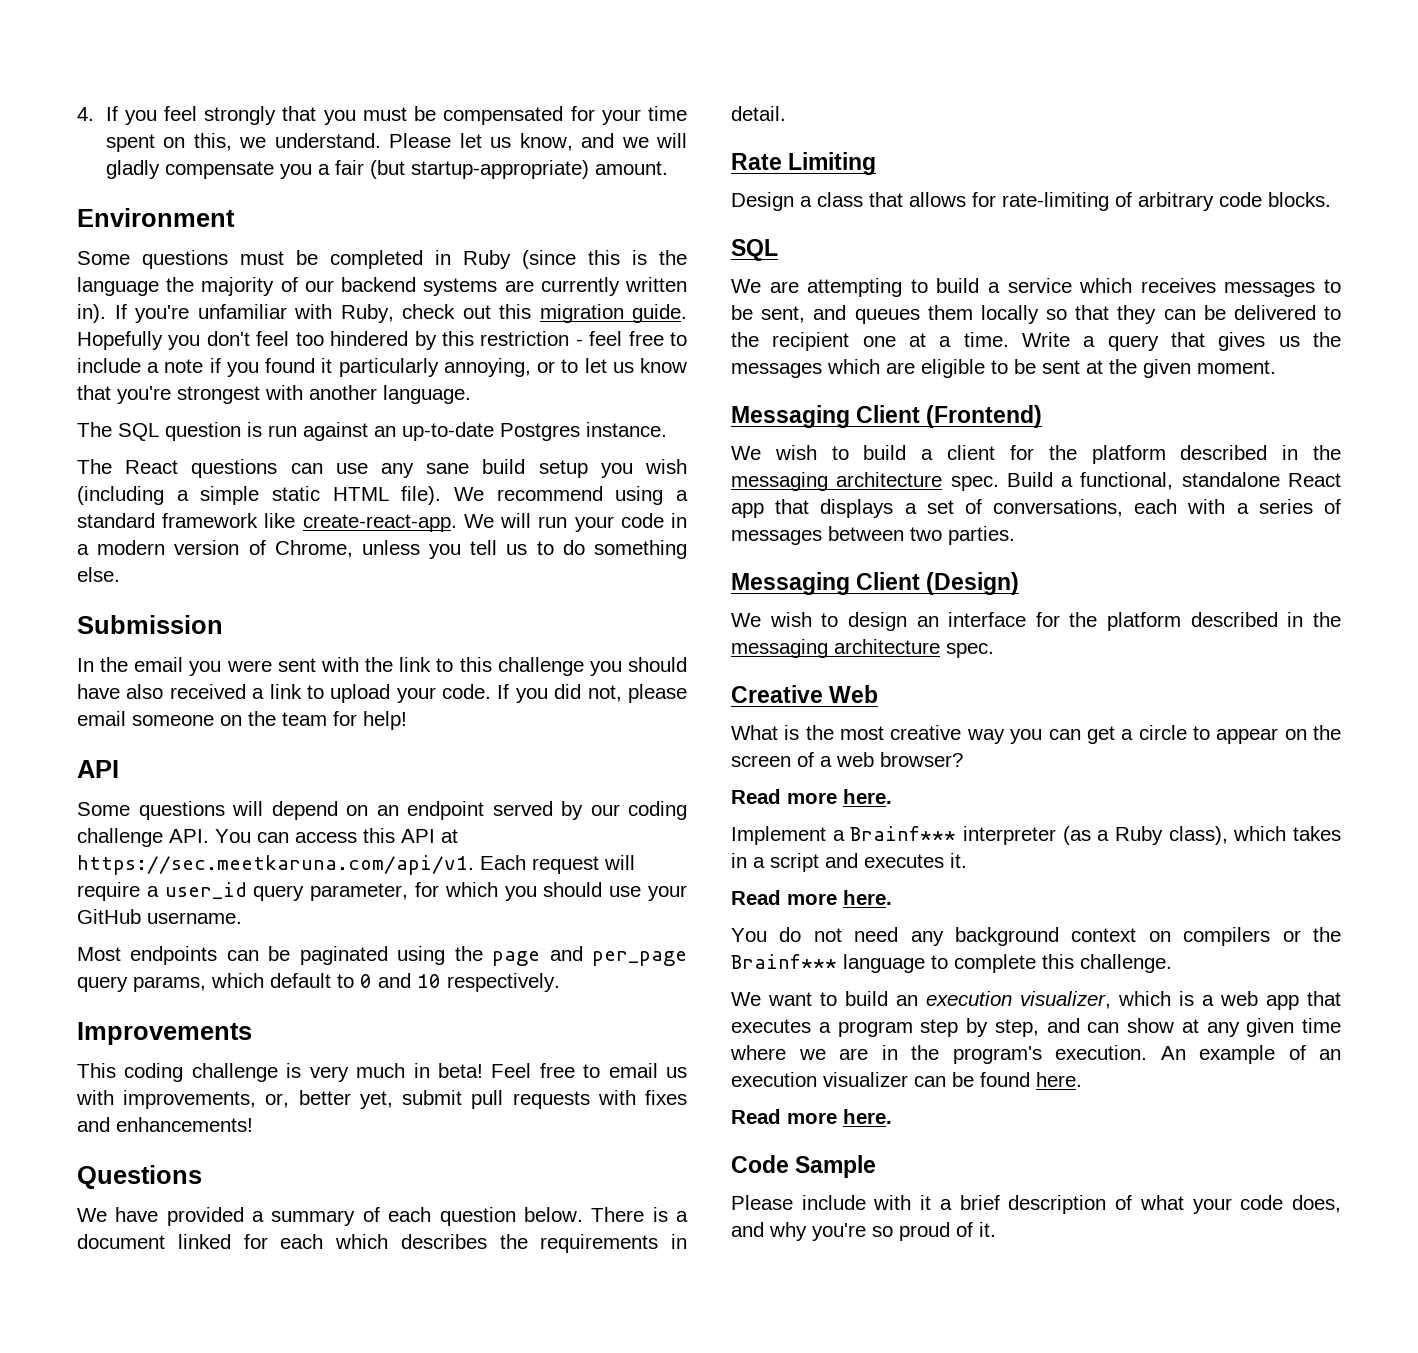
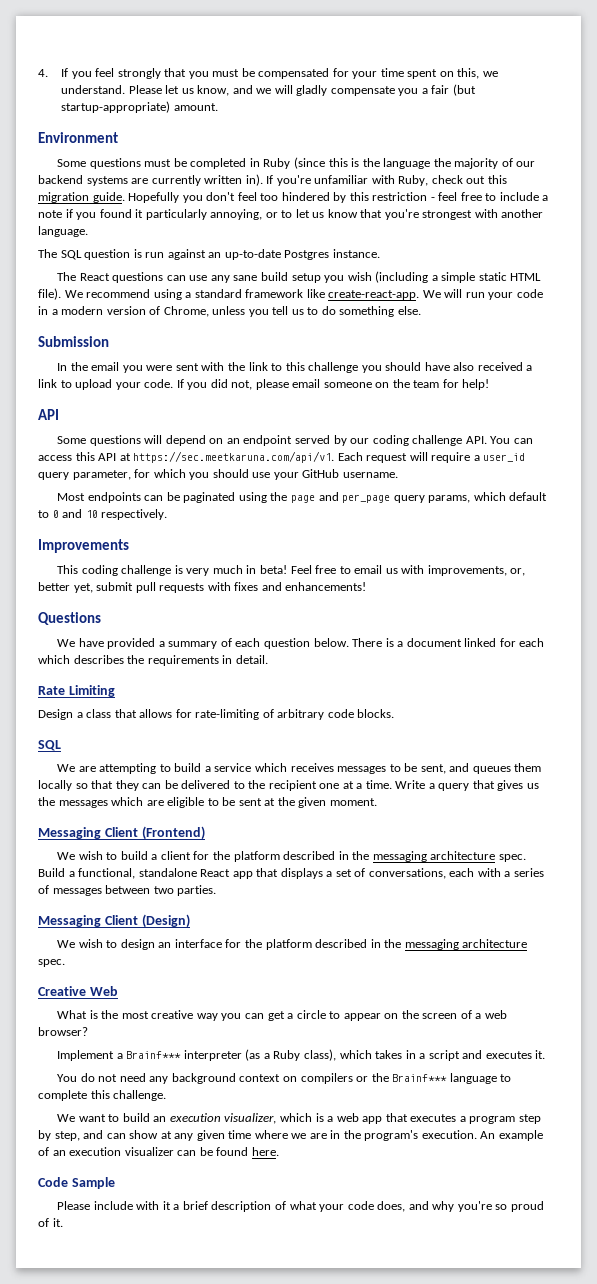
[731,789,892,804] // Read more here. -> (88, 1031) none
[731,890,892,905] // Read more here. -> (546, 1054) none
[731,1109,892,1124] // Read more here. -> (279, 1151) none

